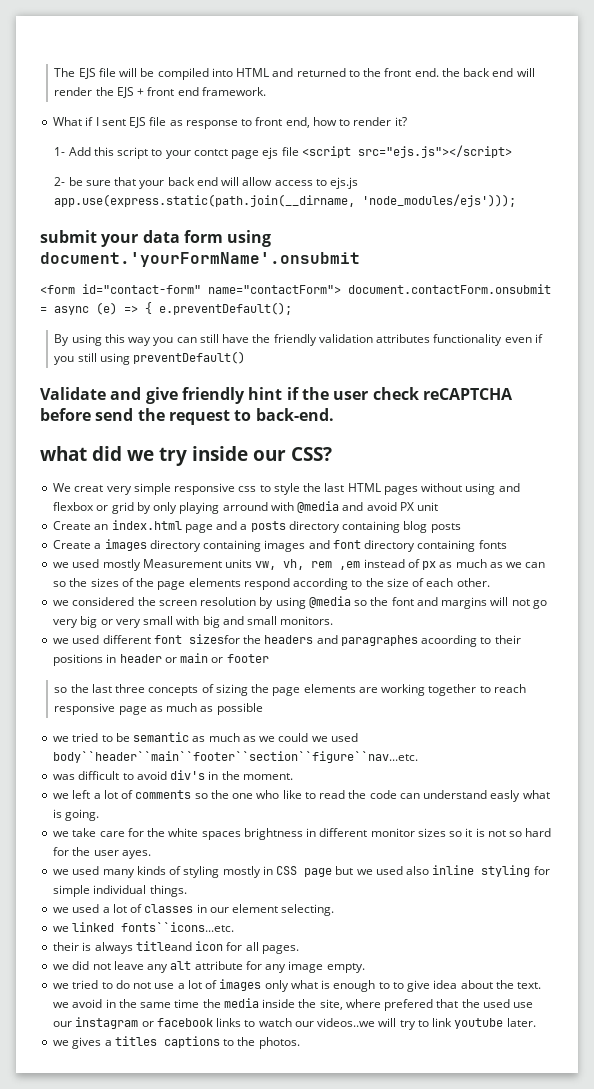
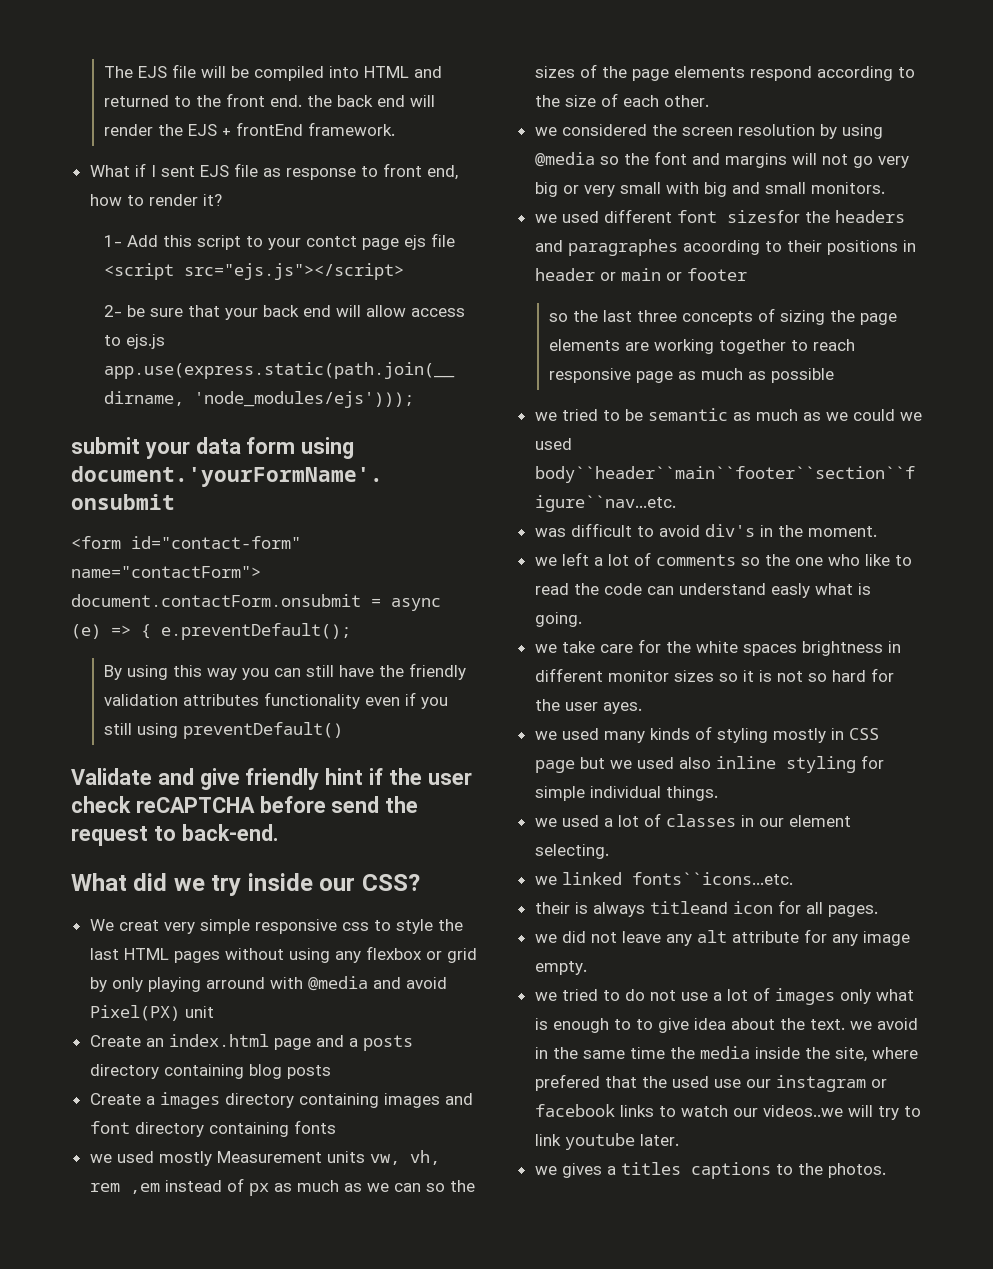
[147,87,199,96] front end -> [235,122,303,136] frontEnd
[40,446,87,461] what -> [71,873,127,891] What
[498,483,520,492] and -> [334,951,361,963] any
[399,502,414,511] PX -> [89,1005,180,1021] Pixel(PX)

